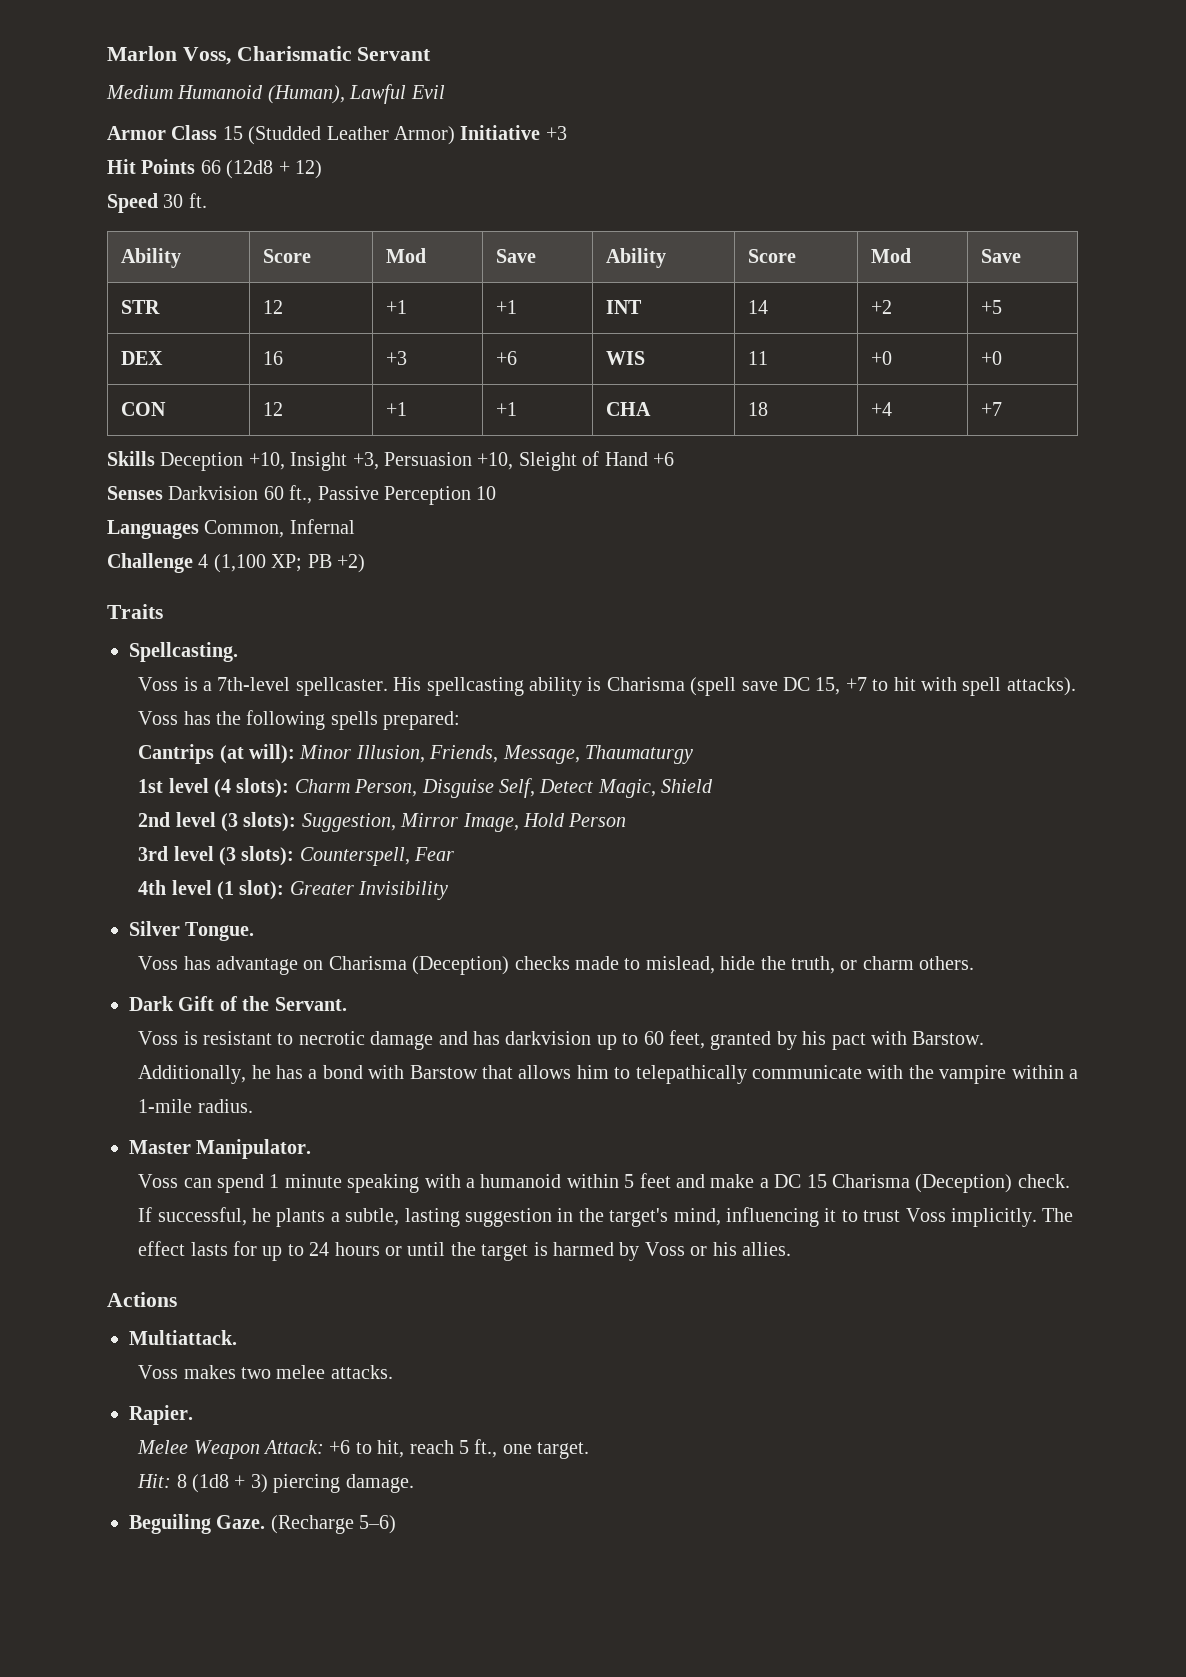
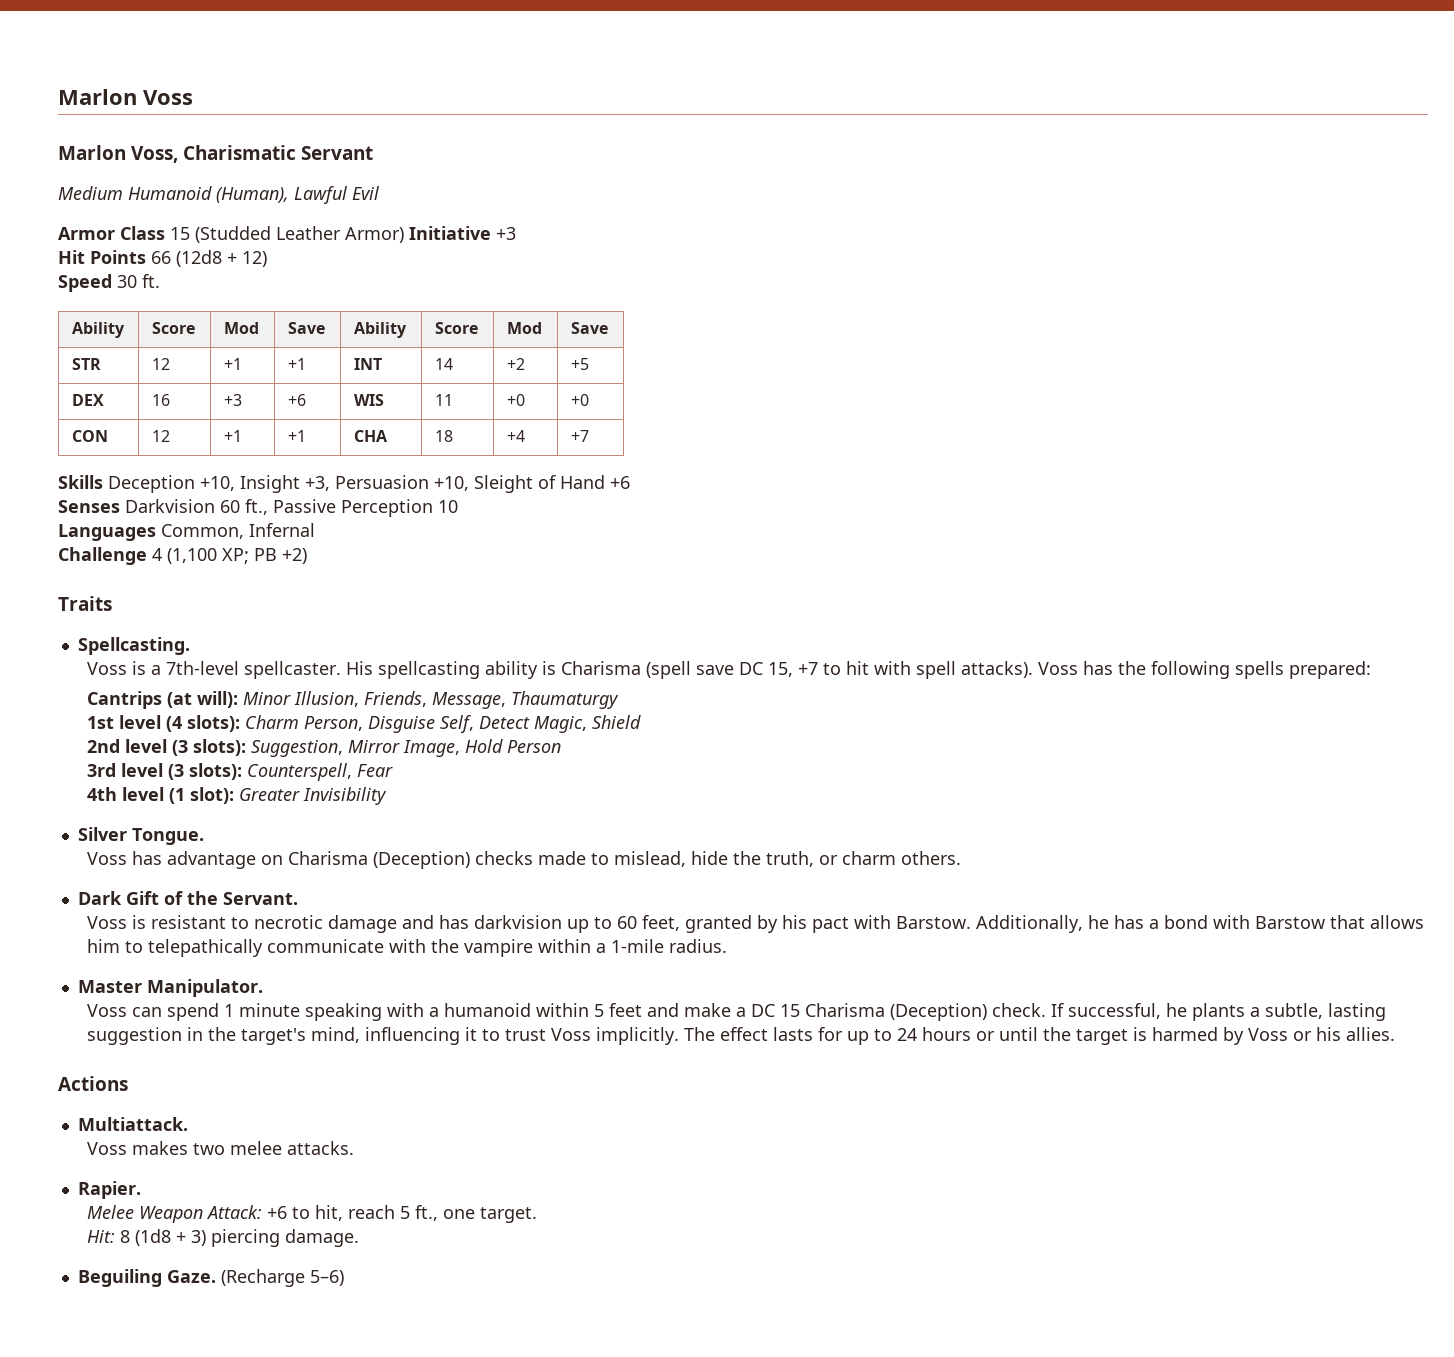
[107,46,177,61] Marlon -> [58,89,193,105] [58,145,126,160] Marlon Voss // Marlon

